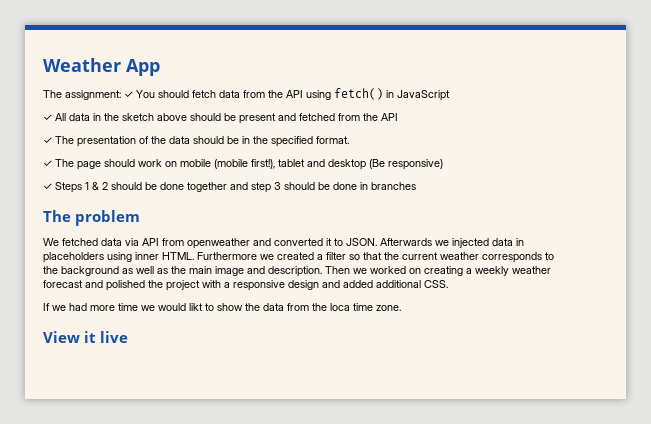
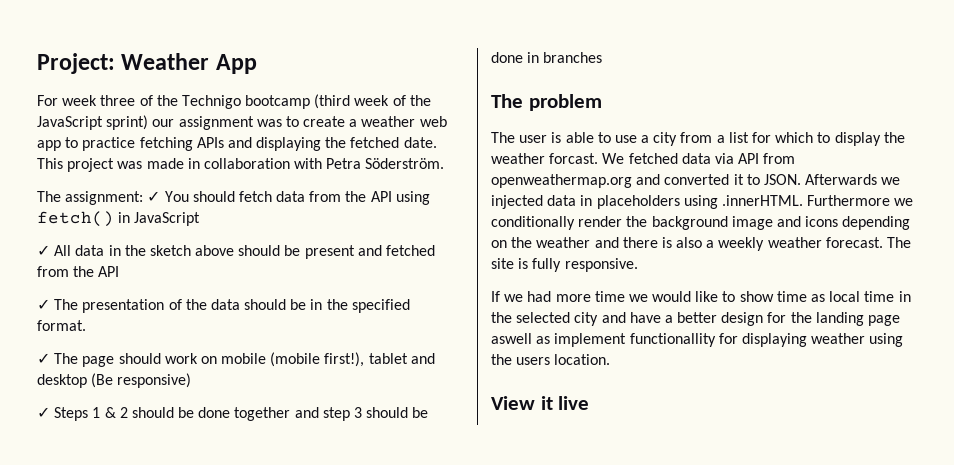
(43, 65) none -> [37,53,115,74] Project:
(160, 67) none -> [37,94,431,109] [37,115,447,130] [37,137,437,151] [37,158,445,172] // For week three of the Technigo bootcamp (third week of the JavaScript sprint) our assignment was to create a weather web app to practice fetching APIs and displaying the fetched date. This project was made in collaboration with Petra Söderström.
(141, 218) none -> [491,132,905,146] [491,153,599,164] The user is able to use a city from a list for which to display the weather forcast.
[187,238,250,249] openweather -> [491,174,632,188] openweathermap.org
[135,252,554,263] [43,266,551,277] [43,280,448,291] inner HTML. Furthermore we created a filter so that the current weather corresponds to the background as well as the main image and description. Then we worked on creating a weekly weather forecast and polished the project with a responsive design and added additional CSS. -> [721,195,914,206] [491,216,911,230] [491,237,912,251] [491,258,638,272] .innerHTML. Furthermore we conditionally render the background image and icons depending on the weather and there is also a weekly weather forecast. The site is fully responsive.
[189,303,203,311] likt -> [695,291,719,302] like
[245,303,401,311] the data from the loca time zone. -> [776,291,911,302] [491,312,901,326] [491,333,904,347] [491,354,611,365] time as local time in the selected city and have a better design for the landing page aswell as implement functionallity for displaying weather using the users location.

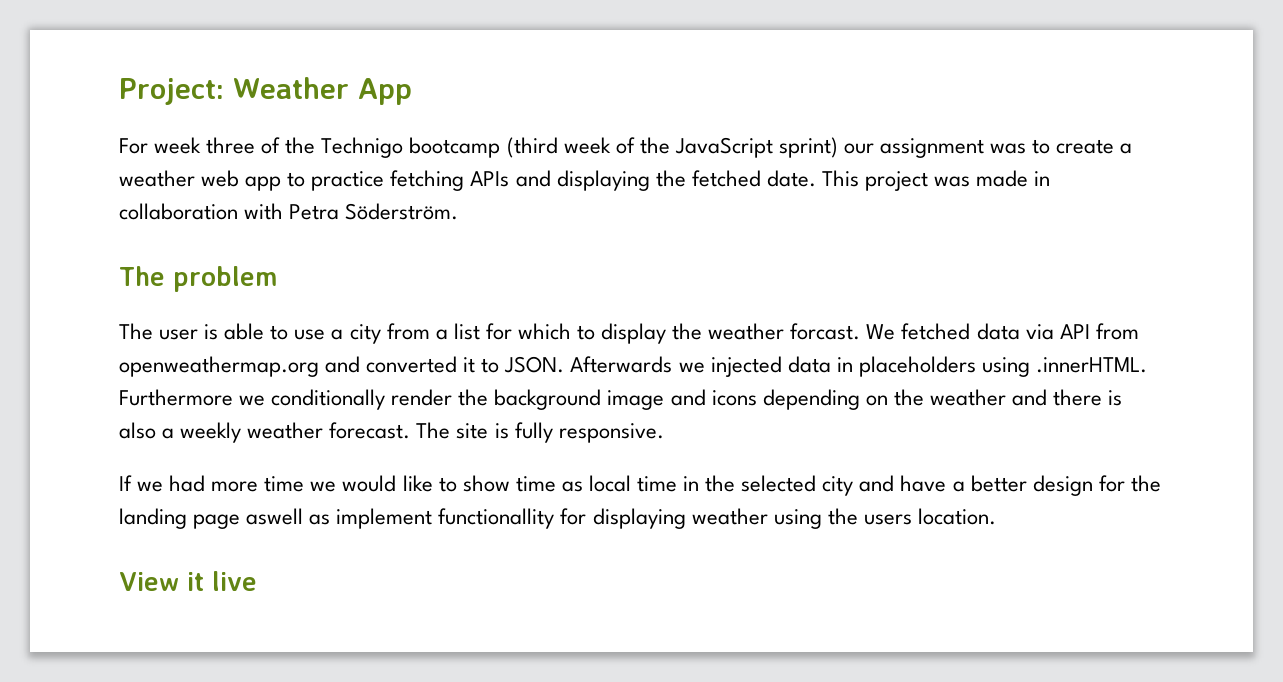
[37,191,430,205] [37,211,201,227] [37,245,436,259] [37,266,120,277] [37,299,410,313] [37,320,86,331] [37,352,435,367] [37,373,192,388] [37,407,429,421] [491,52,603,63] // The assignment: ✓ You should fetch data from the API using fetch() in JavaScript // ✓ All data in the sketch above should be present and fetched from the API // ✓ The presentation of the data should be in the specified format. // ✓ The page should work on mobile (mobile first!), tablet and desktop (Be responsive) // ✓ Steps 1 & 2 should be done together and step 3 should be done in branches -> (459, 211) none

